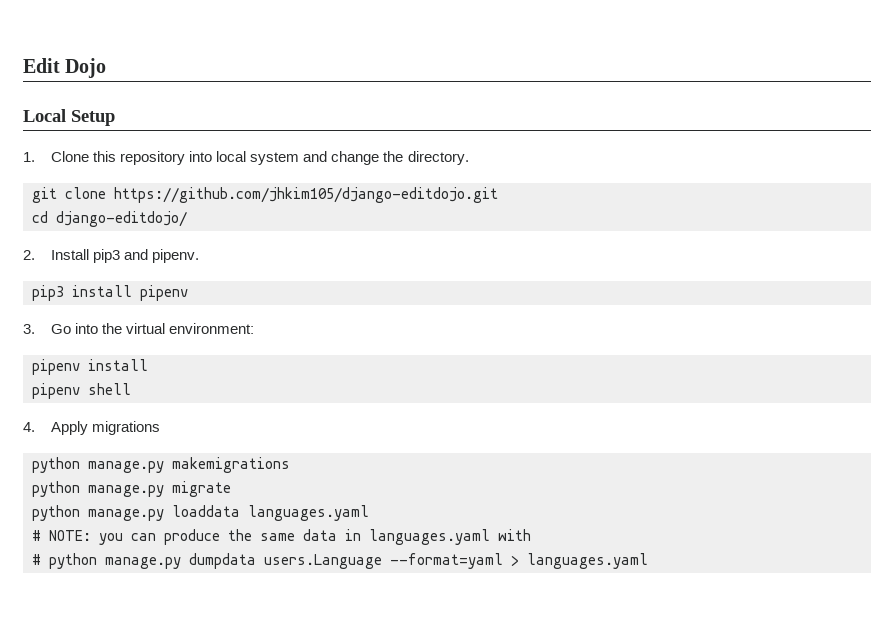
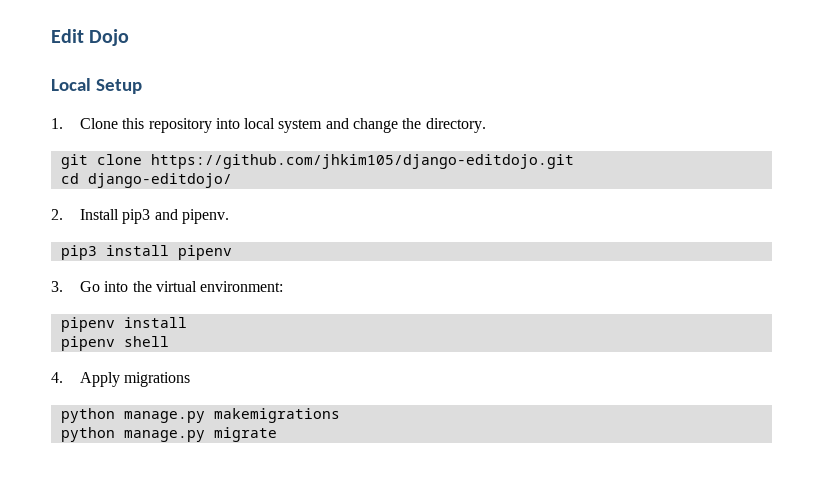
[32,505,369,521] [32,529,531,545] [32,553,648,569] // python manage.py loaddata languages.yaml // # NOTE: you can produce the same data in languages.yaml with // # python manage.py dumpdata users.Language --format=yaml > languages.yaml -> (277, 434) none

